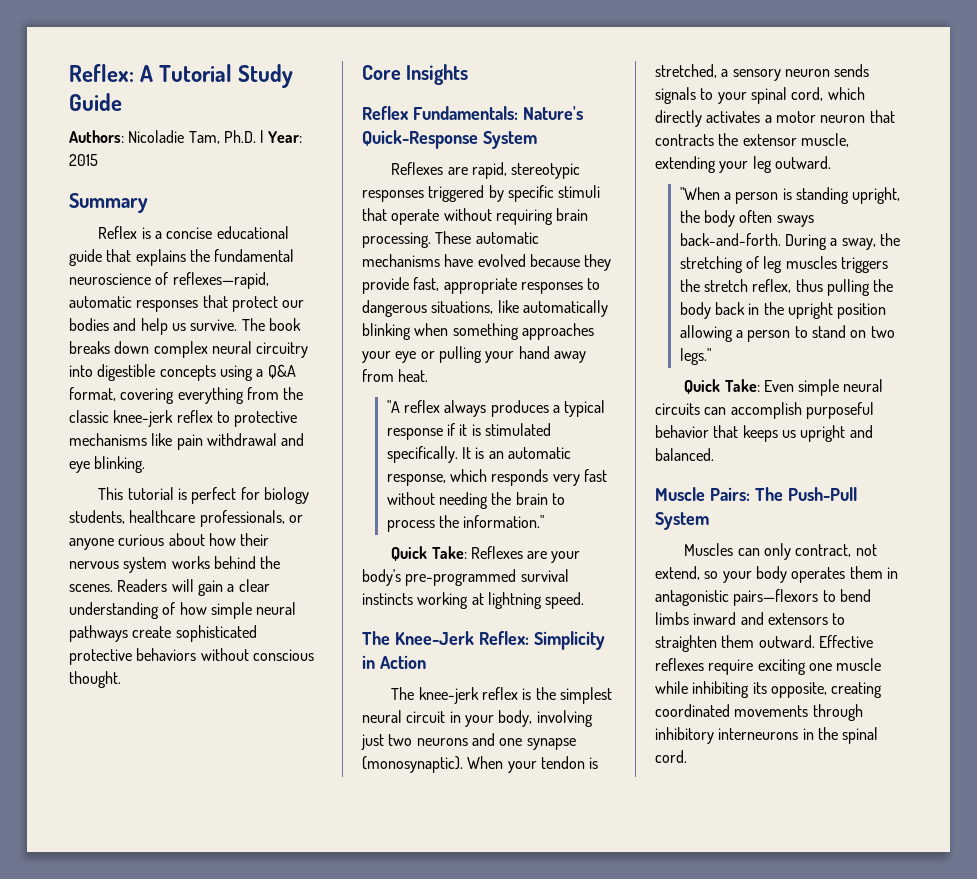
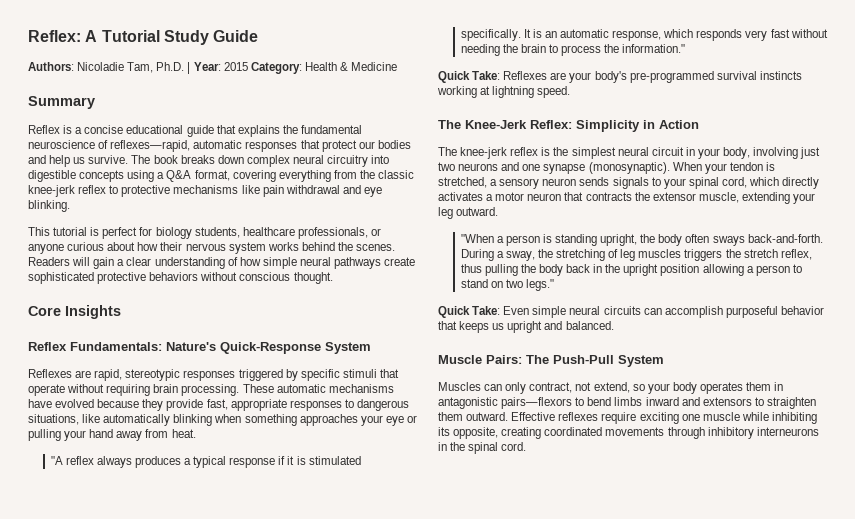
(98, 160) none -> [250,62,398,74] Category: Health & Medicine

